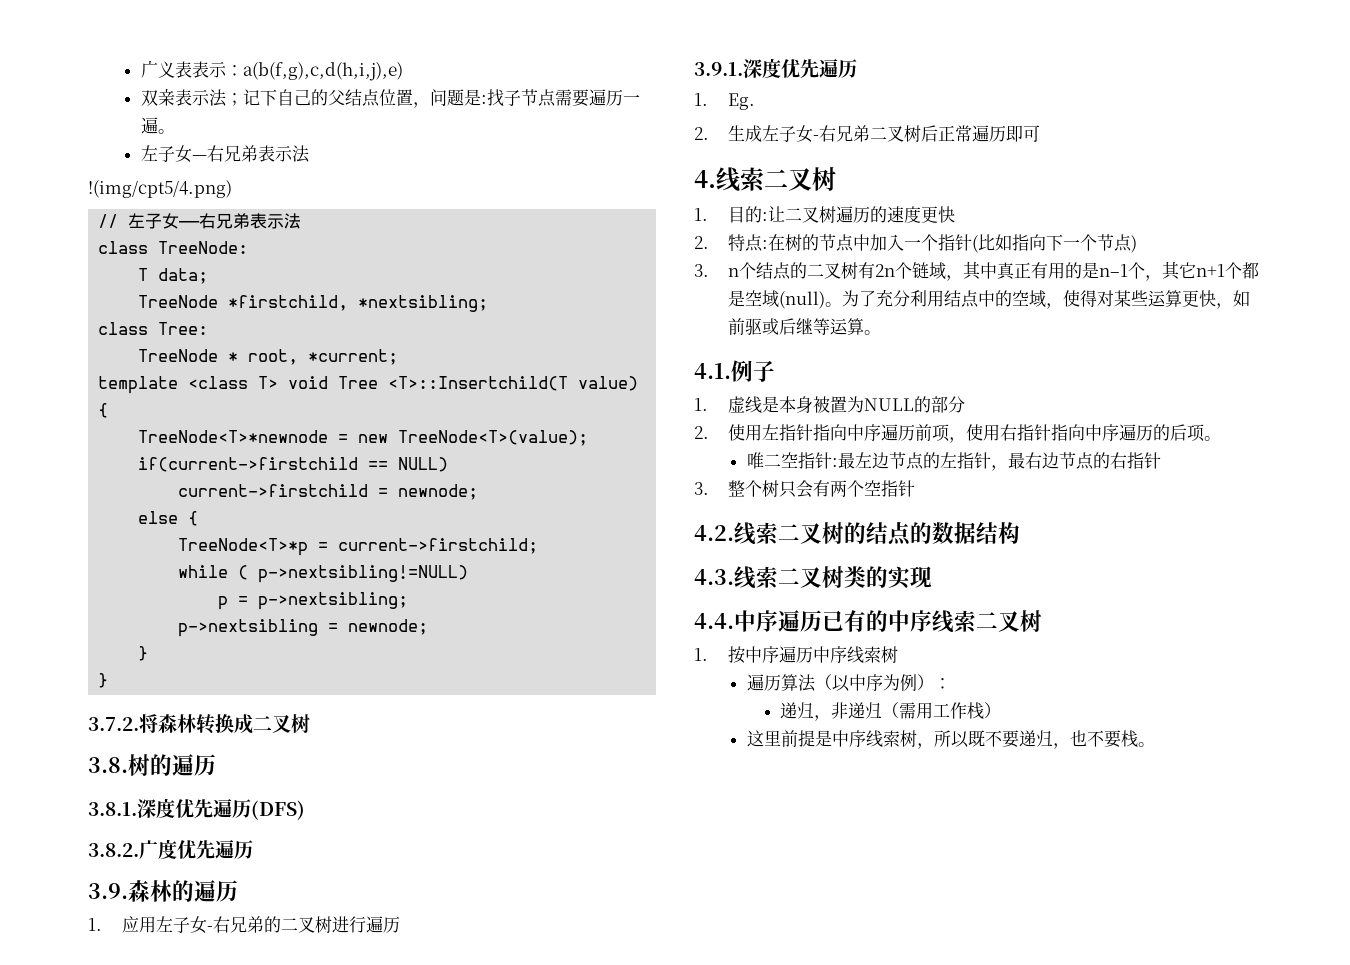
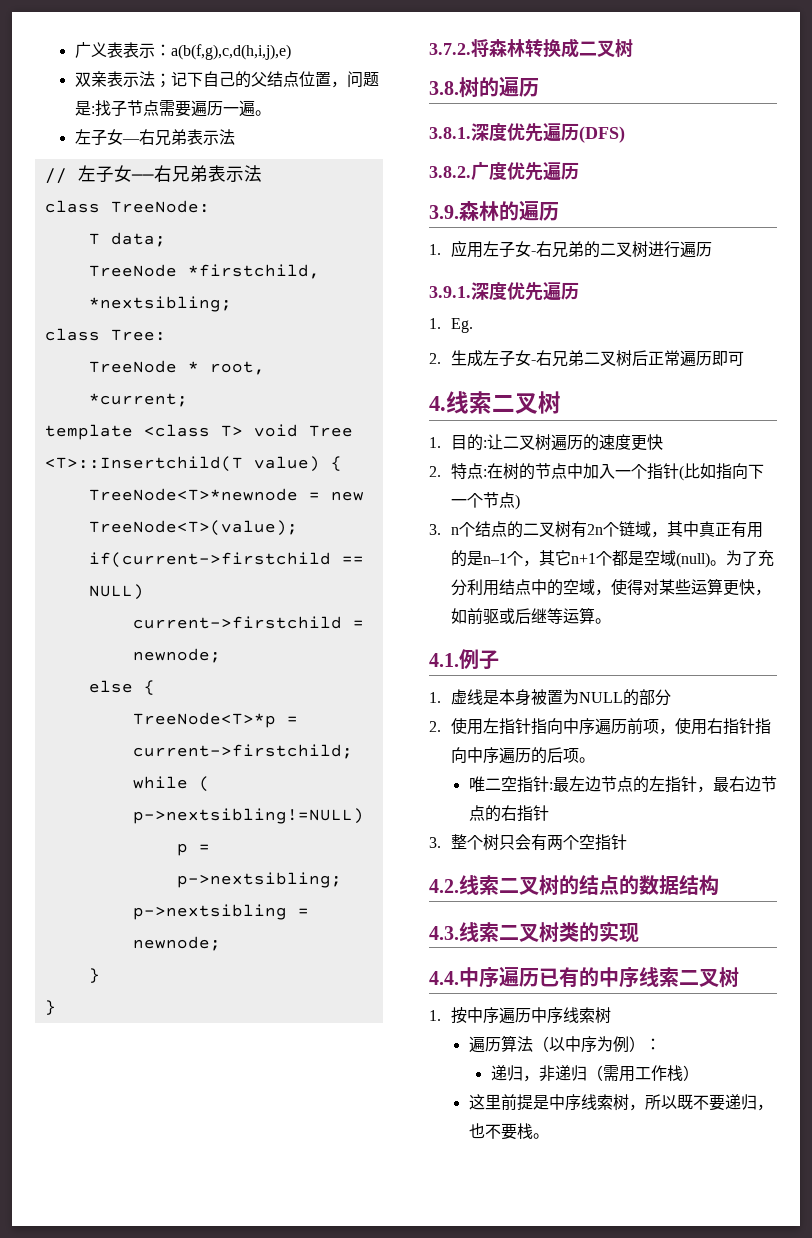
[88,180,232,198] // !(img/cpt5/4.png) -> (235, 137) none

